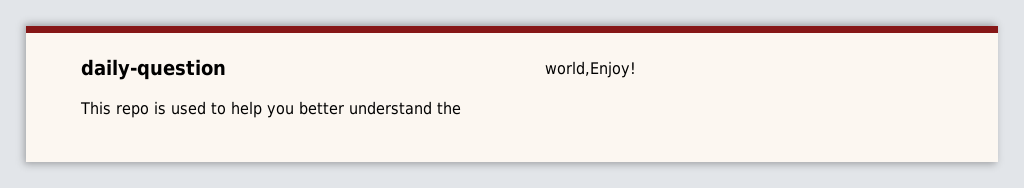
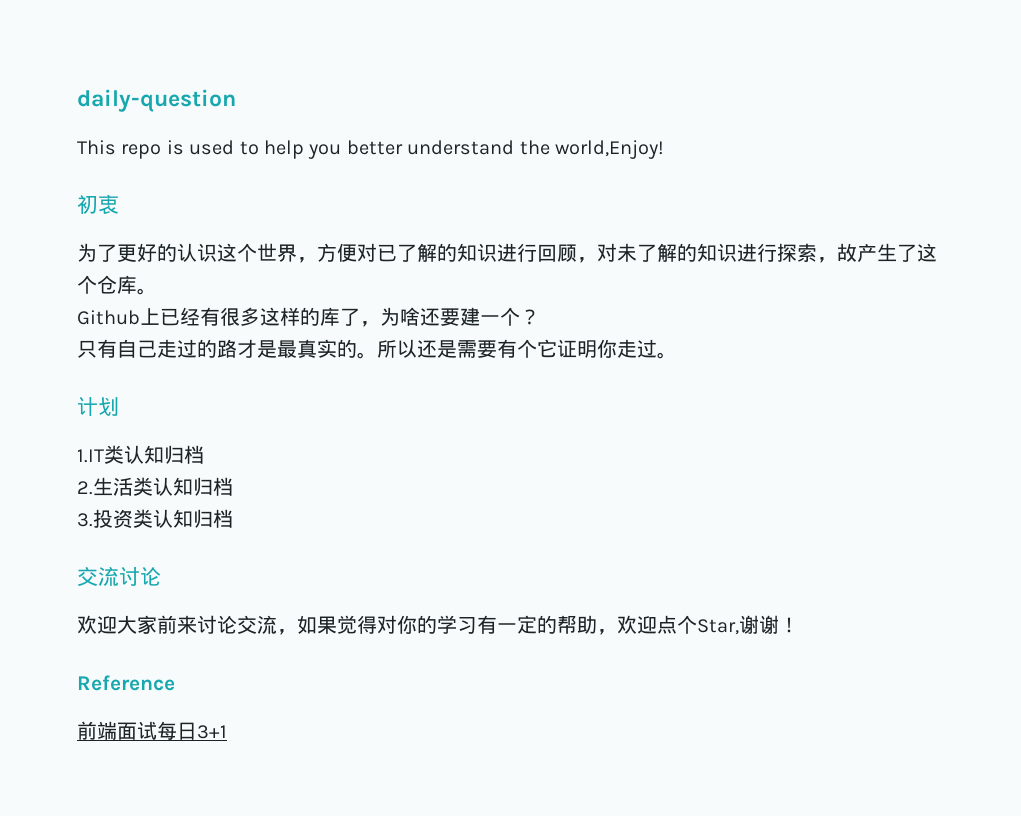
(636, 69) none -> [77,194,119,215] [77,243,937,263] [77,275,157,295] [77,307,540,327] [77,339,677,359] [77,397,119,417] [77,445,204,464] [77,477,233,496] [77,509,233,529] [77,566,161,587] [77,615,799,635] [77,675,175,691] [77,721,227,740] // 初衷 // 为了更好的认识这个世界，方便对已了解的知识进行回顾，对未了解的知识进行探索，故产生了这个仓库。 // Github上已经有很多这样的库了，为啥还要建一个？ // 只有自己走过的路才是最真实的。所以还是需要有个它证明你走过。 // 计划 // 1.IT类认知归档 // 2.生活类认知归档 // 3.投资类认知归档 // 交流讨论 // 欢迎大家前来讨论交流，如果觉得对你的学习有一定的帮助，欢迎点个Star,谢谢！ // Reference // 前端面试每日3+1

